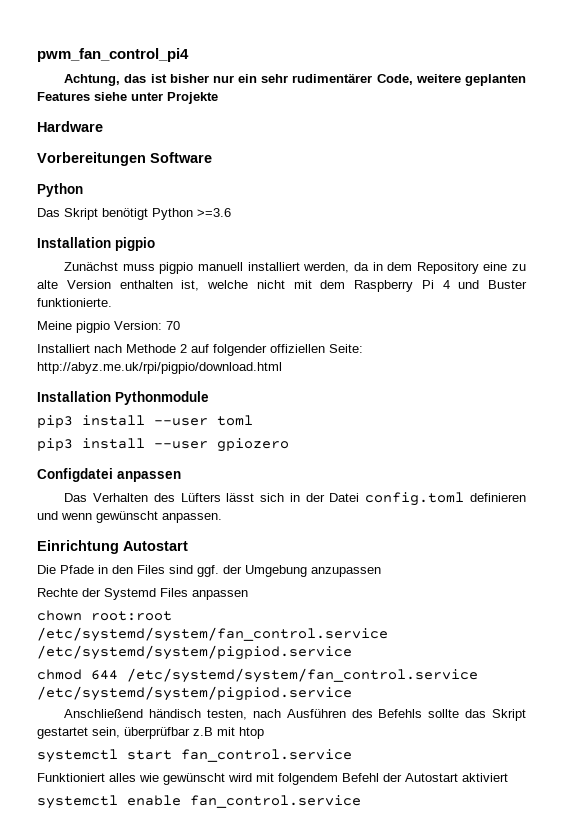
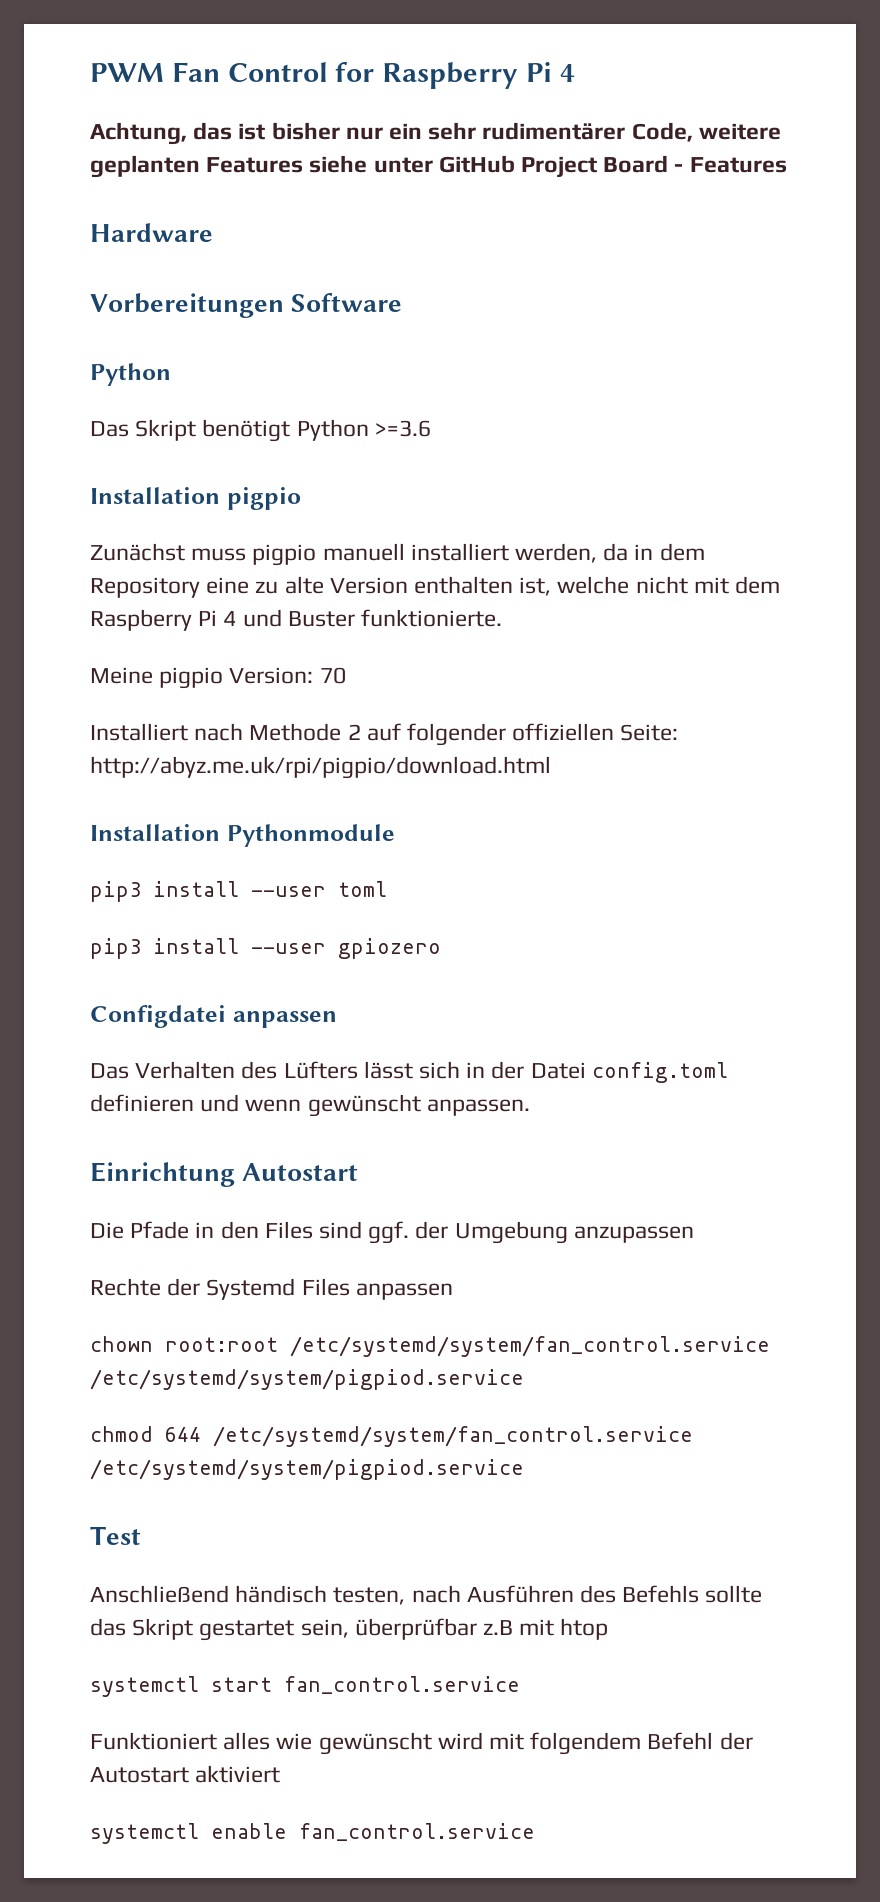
[37,48,189,62] pwm_fan_control_pi4 -> [90,62,575,89] PWM Fan Control for Raspberry Pi 4
[167,92,218,104] Projekte -> [438,155,787,178] GitHub Project Board - Features
(352, 693) none -> [90,1526,141,1545] // Test

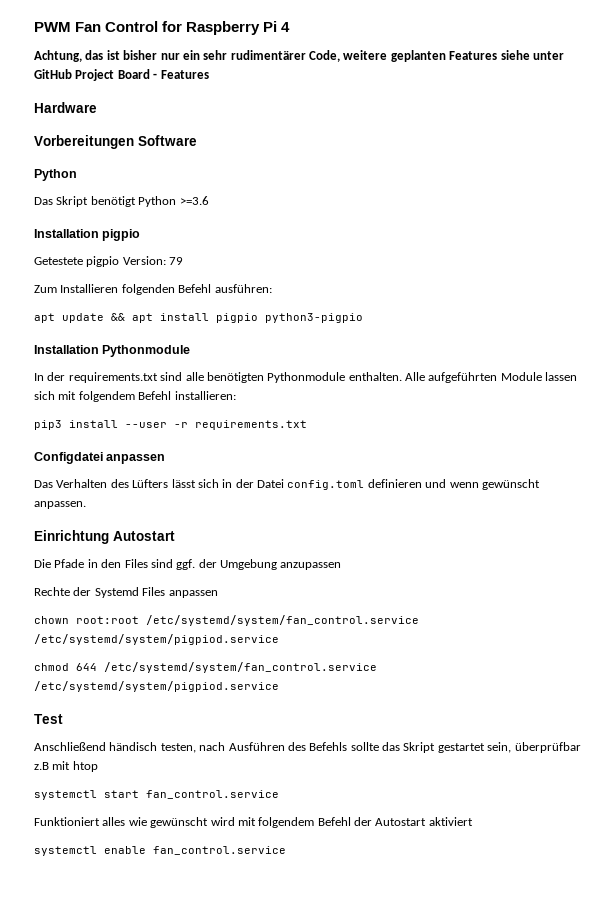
[90,543,705,566] [90,576,781,598] [90,609,503,631] [90,667,346,689] [90,723,679,746] [90,756,551,779] [90,824,395,847] [90,881,387,902] [90,938,441,959] Zunächst muss pigpio manuell installiert werden, da in dem Repository eine zu alte Version enthalten ist, welche nicht mit dem Raspberry Pi 4 und Buster funktionierte. // Meine pigpio Version: 70 // Installiert nach Methode 2 auf folgender offiziellen Seite: http://abyz.me.uk/rpi/pigpio/download.html // Installation Pythonmodule // pip3 install --user toml // pip3 install --user gpiozero -> [34,256,184,267] [34,284,272,295] [34,313,363,323] [34,345,191,357] [34,372,578,383] [34,391,236,402] [34,420,307,430] Getestete pigpio Version: 79 // Zum Installieren folgenden Befehl ausführen: // apt update && apt install pigpio python3-pigpio // Installation Pythonmodule // In der requirements.txt sind alle benötigten Pythonmodule enthalten. Alle aufgeführten Module lassen sich mit folgendem Befehl installieren: // pip3 install --user -r requirements.txt

